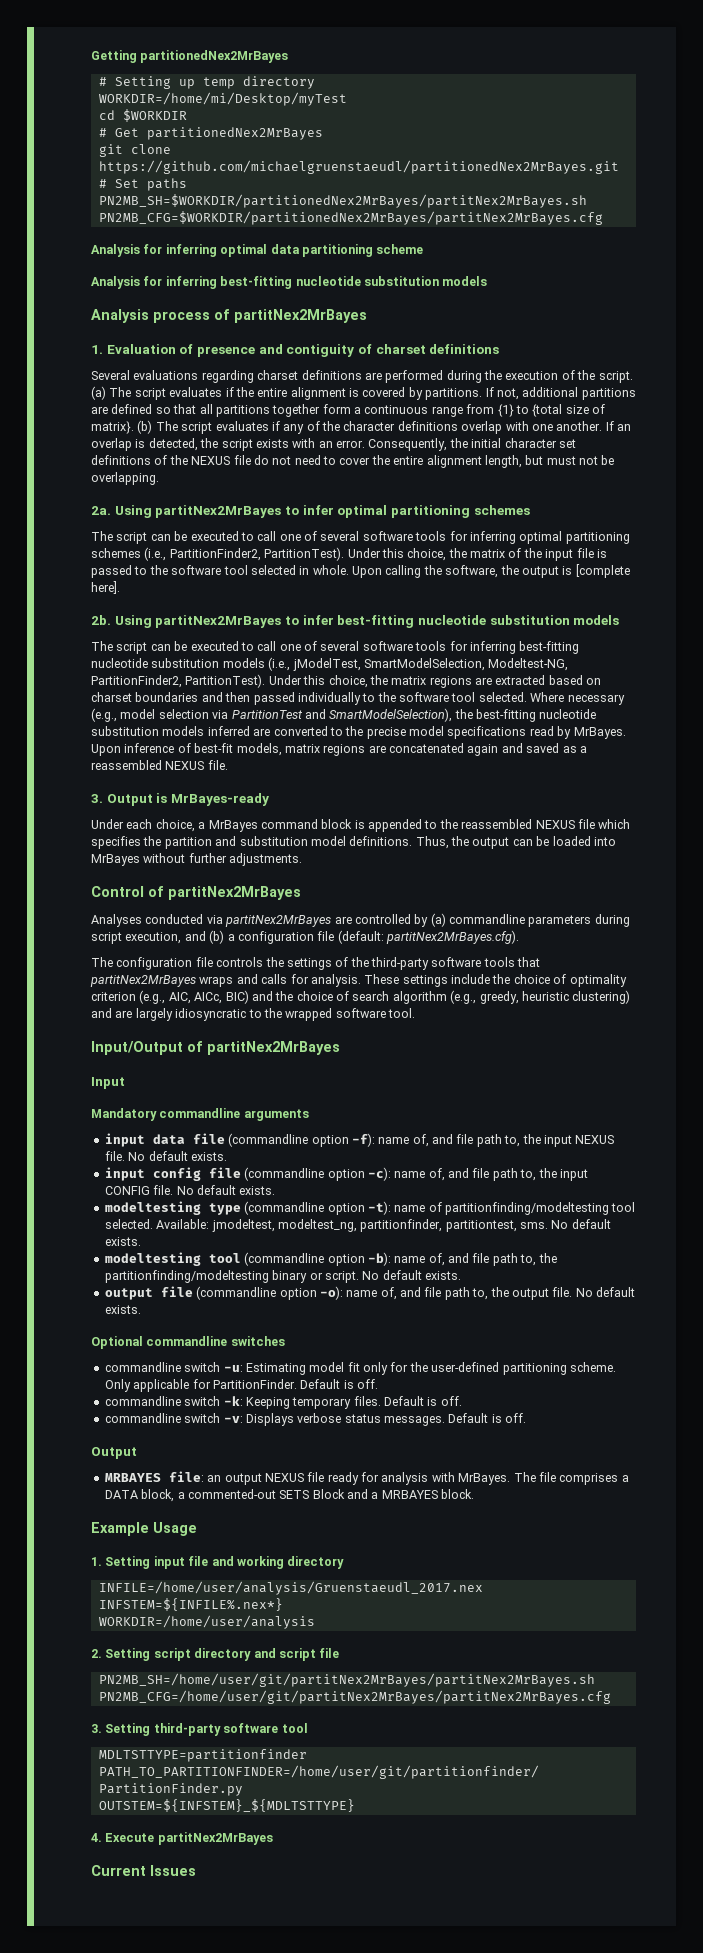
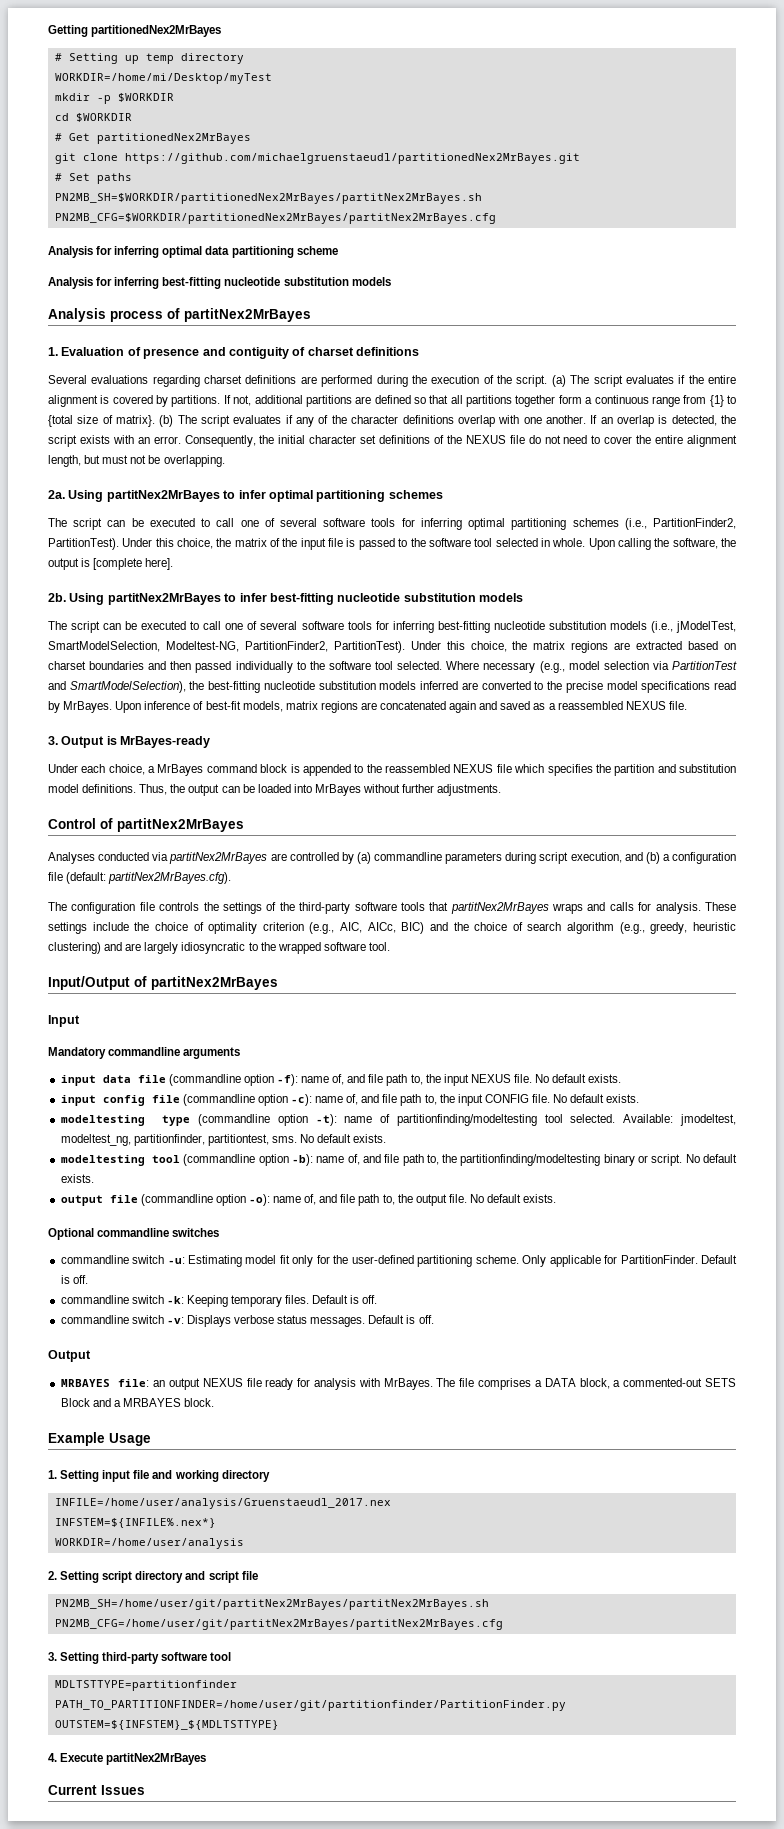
(347, 99) none -> [54,93,174,104] // mkdir -p $WORKDIR

